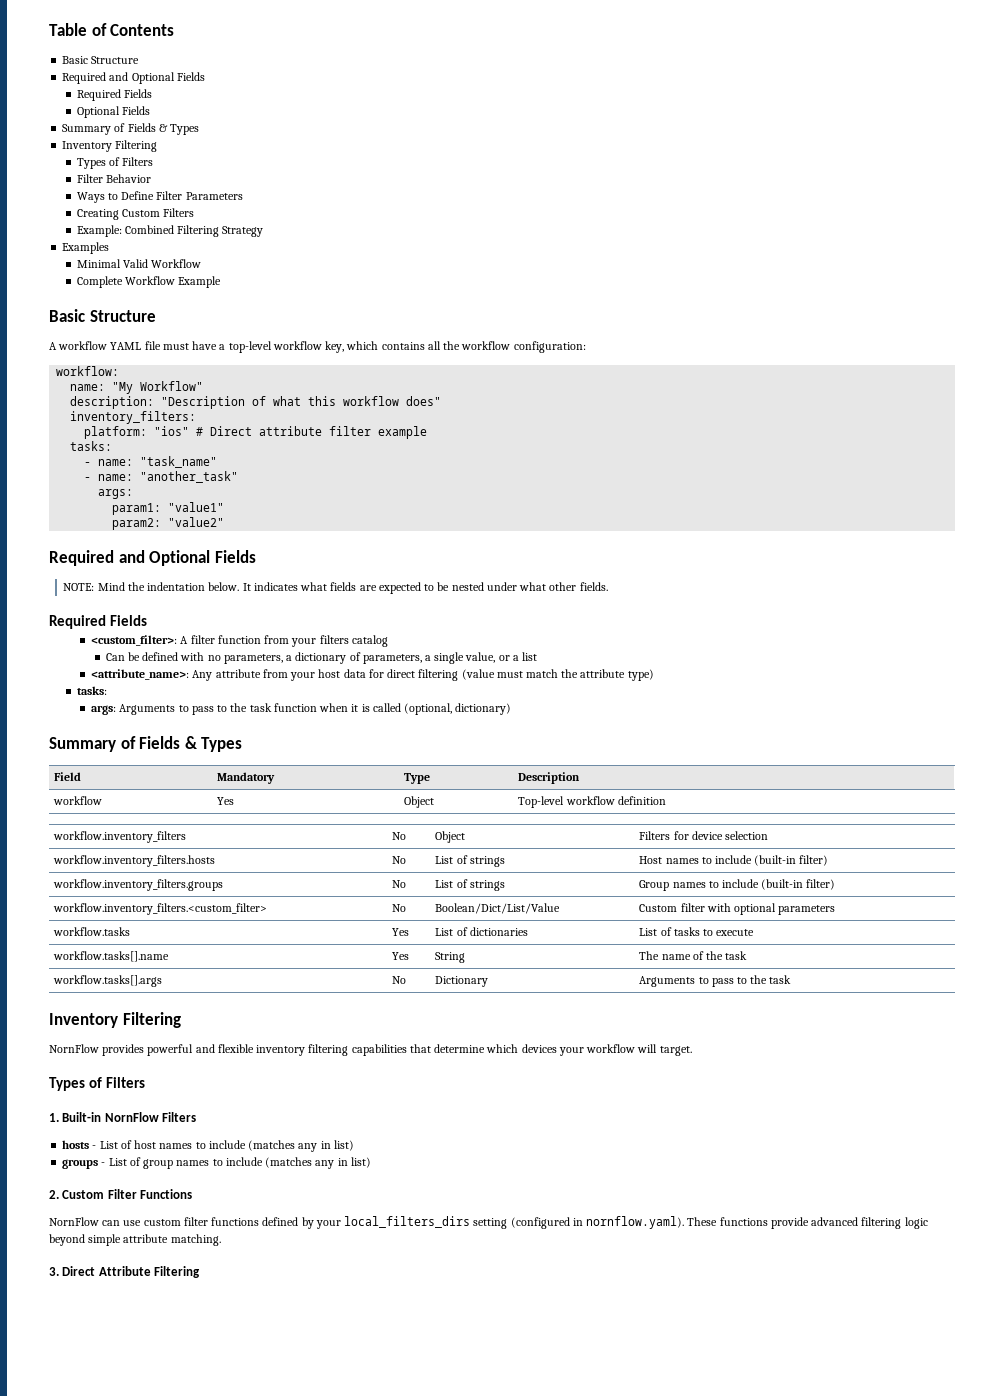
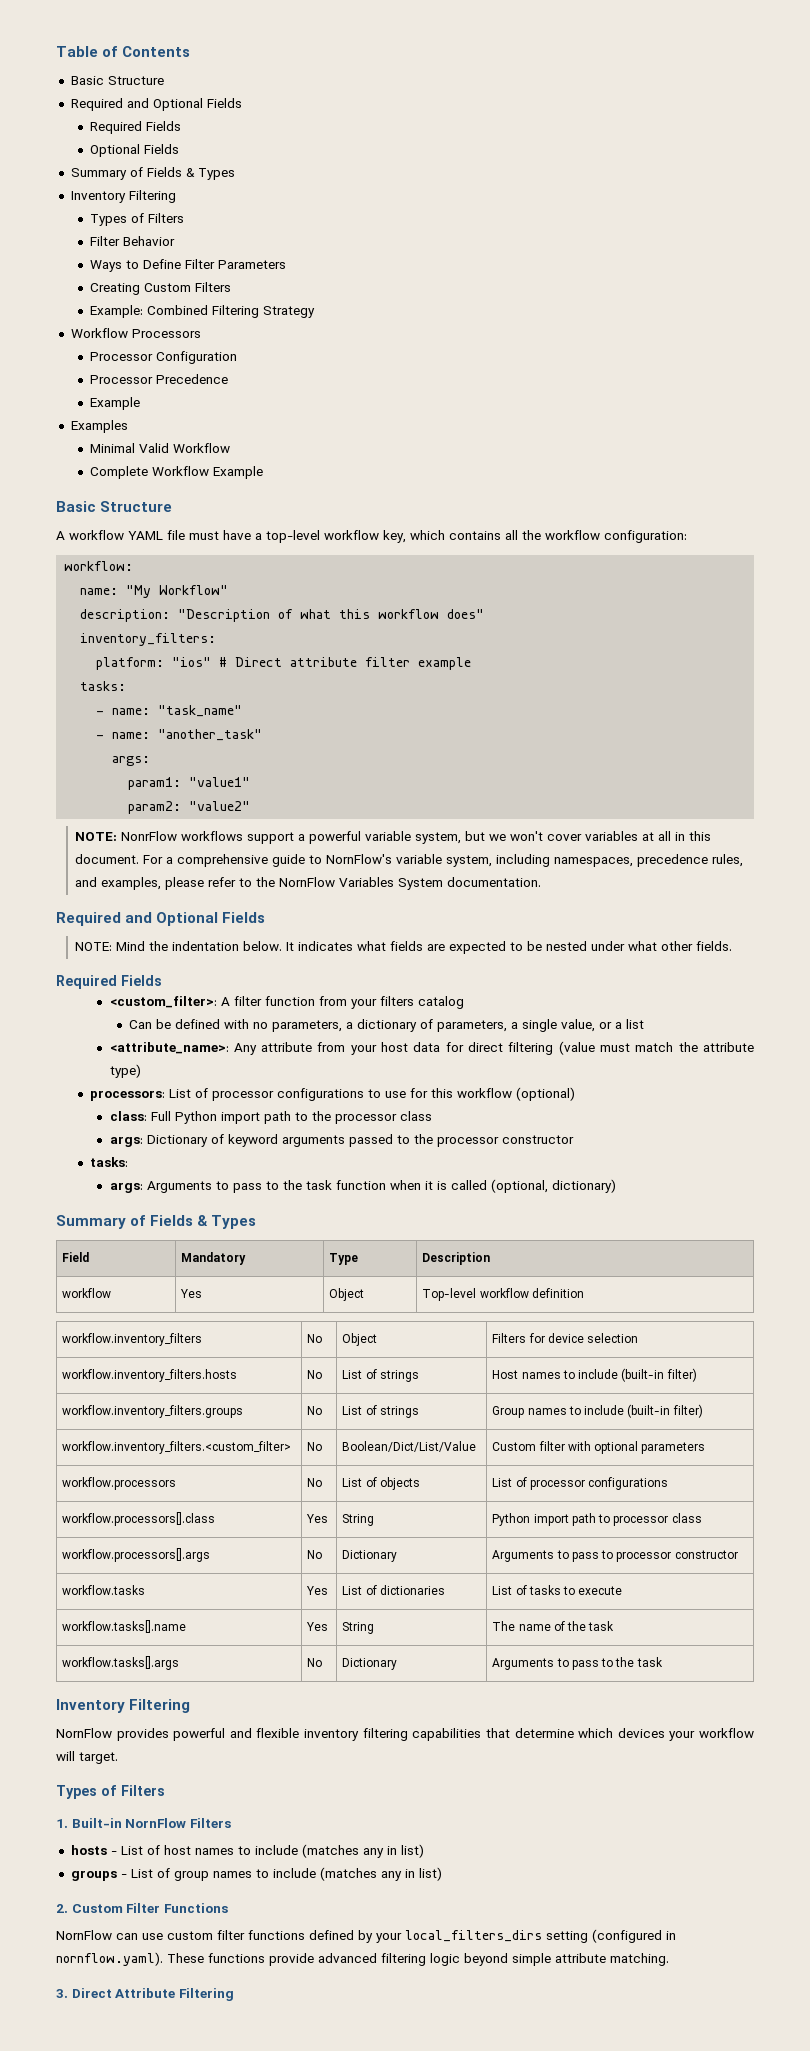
(264, 231) none -> [70,328,201,338] [90,351,238,364] [90,374,229,384] [90,397,141,410] // Workflow Processors // Processor Configuration // Processor Precedence // Example
(225, 522) none -> [75,831,712,844] [75,854,744,867] [75,877,542,890] // NOTE: NonrFlow workflows support a powerful variable system, but we won't cover variables at all in this document. For a comprehensive guide to NornFlow's variable system, including namespaces, precedence rules, and examples, please refer to the NornFlow Variables System documentation.
(654, 675) none -> [90,1087,576,1101] [109,1111,432,1124] [109,1134,574,1147] // processors: List of processor configurations to use for this workflow (optional) // class: Full Python import path to the processor class // args: Dictionary of keyword arguments passed to the processor constructor
(836, 910) none -> [62,1477,177,1490] [307,1478,323,1487] [342,1477,420,1490] [492,1477,669,1490] [62,1512,216,1526] [306,1514,329,1523] [342,1514,375,1526] [492,1513,702,1526] [62,1548,211,1562] [307,1550,323,1559] [342,1550,398,1562] [492,1550,738,1562] // workflow.processors | No | List of objects | List of processor configurations // workflow.processors[].class | Yes | String | Python import path to processor class // workflow.processors[].args | No | Dictionary | Arguments to pass to processor constructor

